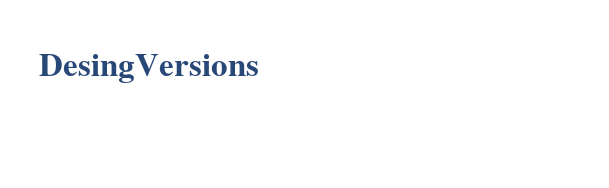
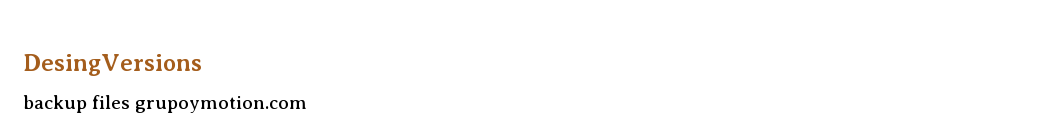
(259, 68) none -> [23,95,308,113] // backup files grupoymotion.com

